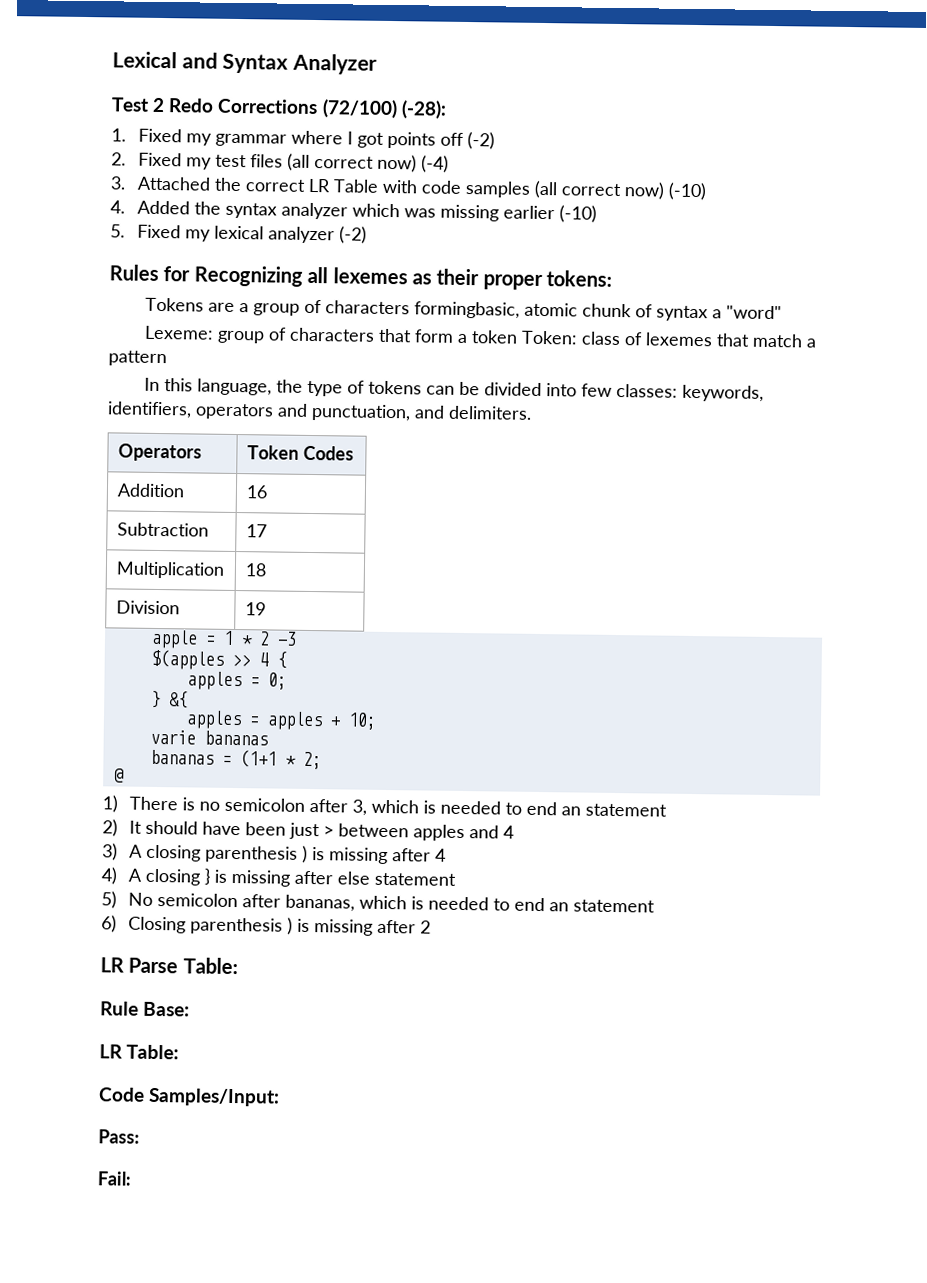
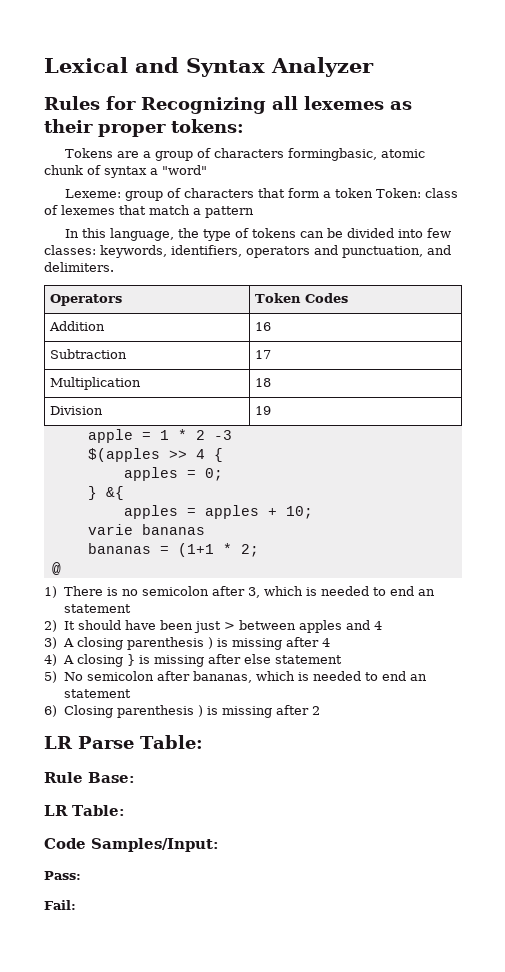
[111,97,447,119] [111,128,495,150] [111,152,449,173] [110,176,707,201] [110,200,597,223] [110,224,367,244] // Test 2 Redo Corrections (72/100) (-28): // 1. Fixed my grammar where I got points off (-2) // 2. Fixed my test files (all correct now) (-4) // 3. Attached the correct LR Table with code samples (all correct now) (-10) // 4. Added the syntax analyzer which was missing earlier (-10) // 5. Fixed my lexical analyzer (-2) -> (374, 67) none

